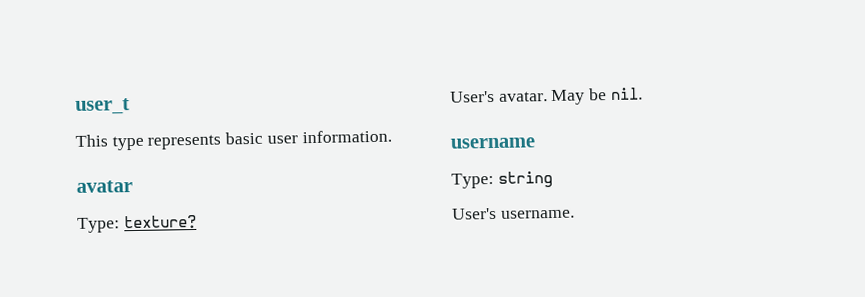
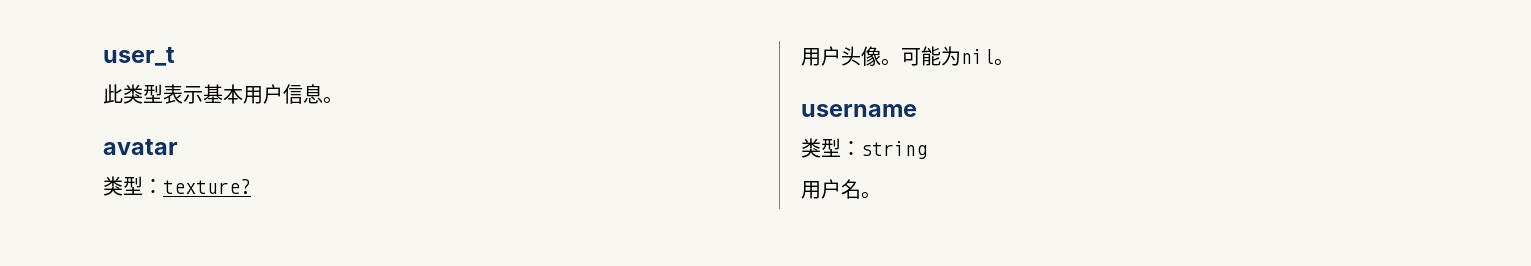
[75,129,392,151] This type represents basic user information. -> [103,84,343,104] 此类型表示基本用户信息。
[77,217,120,233] Type: -> [103,176,163,196] 类型：
[450,87,643,106] User's avatar. May be nil. -> [801,46,1014,66] 用户头像。可能为nil。
[451,172,494,189] Type: -> [801,138,861,158] 类型：
[452,207,575,220] User's username. -> [801,179,881,199] 用户名。

